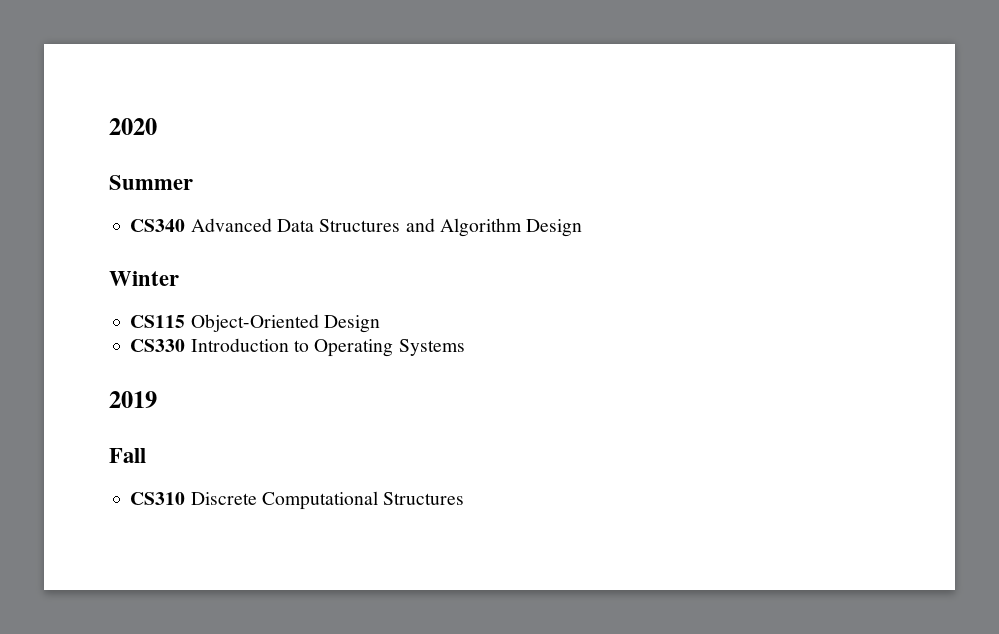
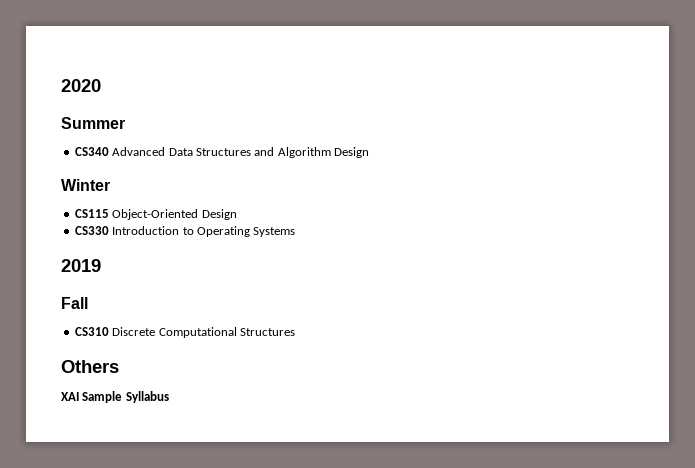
(465, 498) none -> [61,360,119,373] [61,391,169,403] // Others // XAI Sample Syllabus

